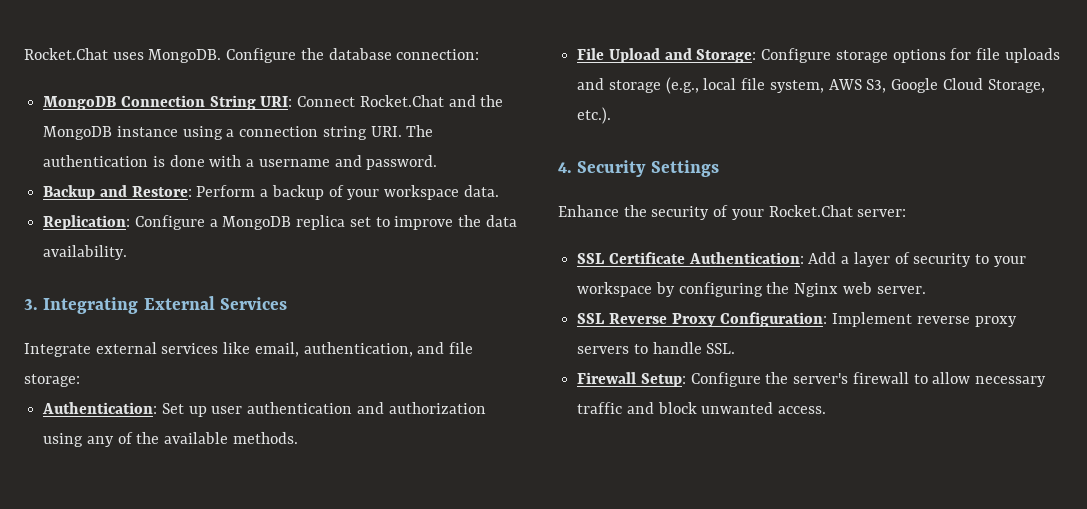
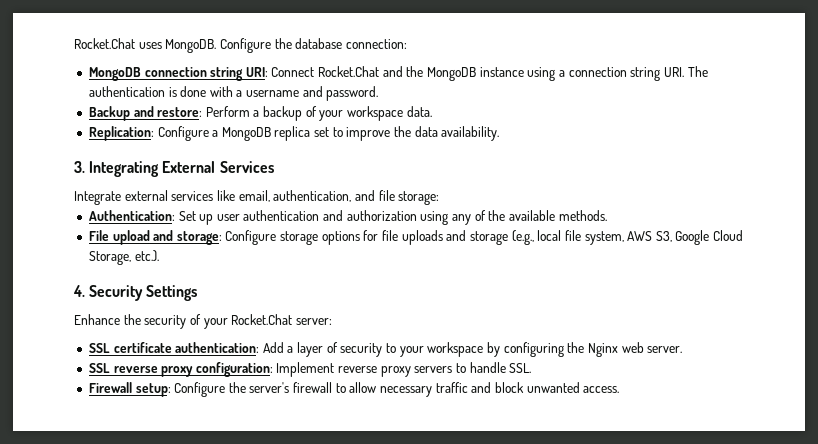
[120,95,256,110] Connection String -> [144,67,244,81] connection string
[131,186,192,197] Restore: -> [157,107,203,117] restore:
[608,48,757,63] Upload and Storage: -> [112,230,222,245] upload and storage:
[608,252,804,264] Certificate Authentication: -> [113,342,260,353] certificate authentication:
[608,312,828,327] Reverse Proxy Configuration: -> [113,362,273,377] reverse proxy configuration:
[640,373,686,387] Setup: -> [135,383,171,397] setup:

